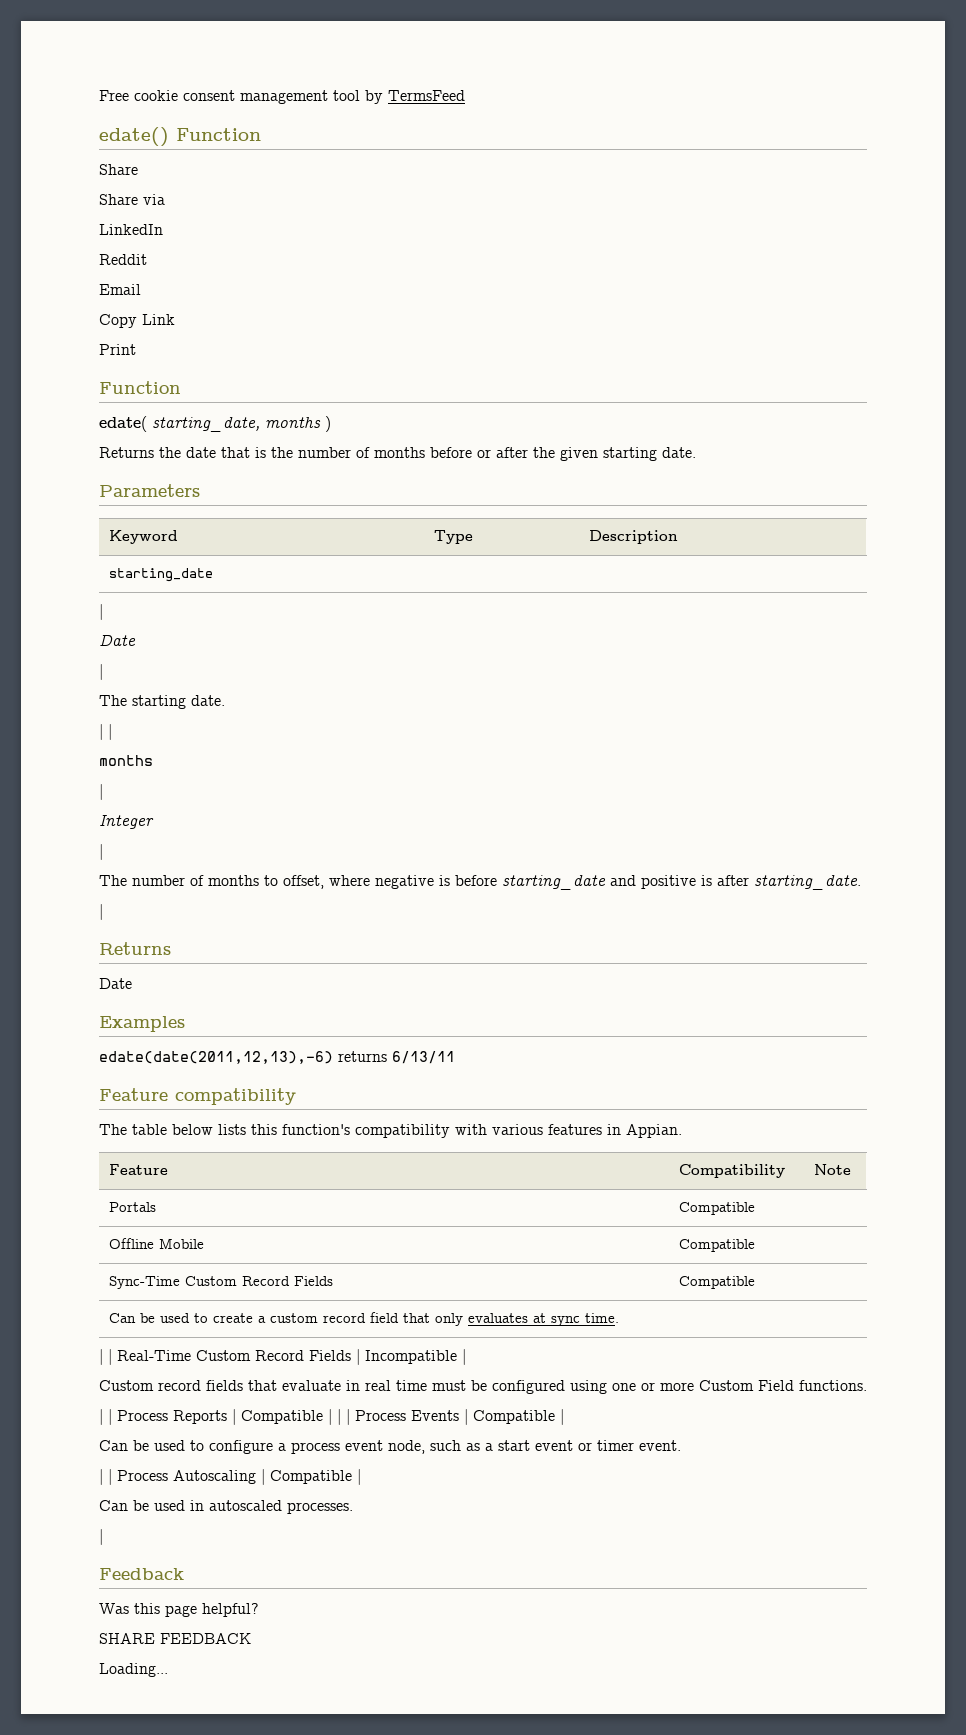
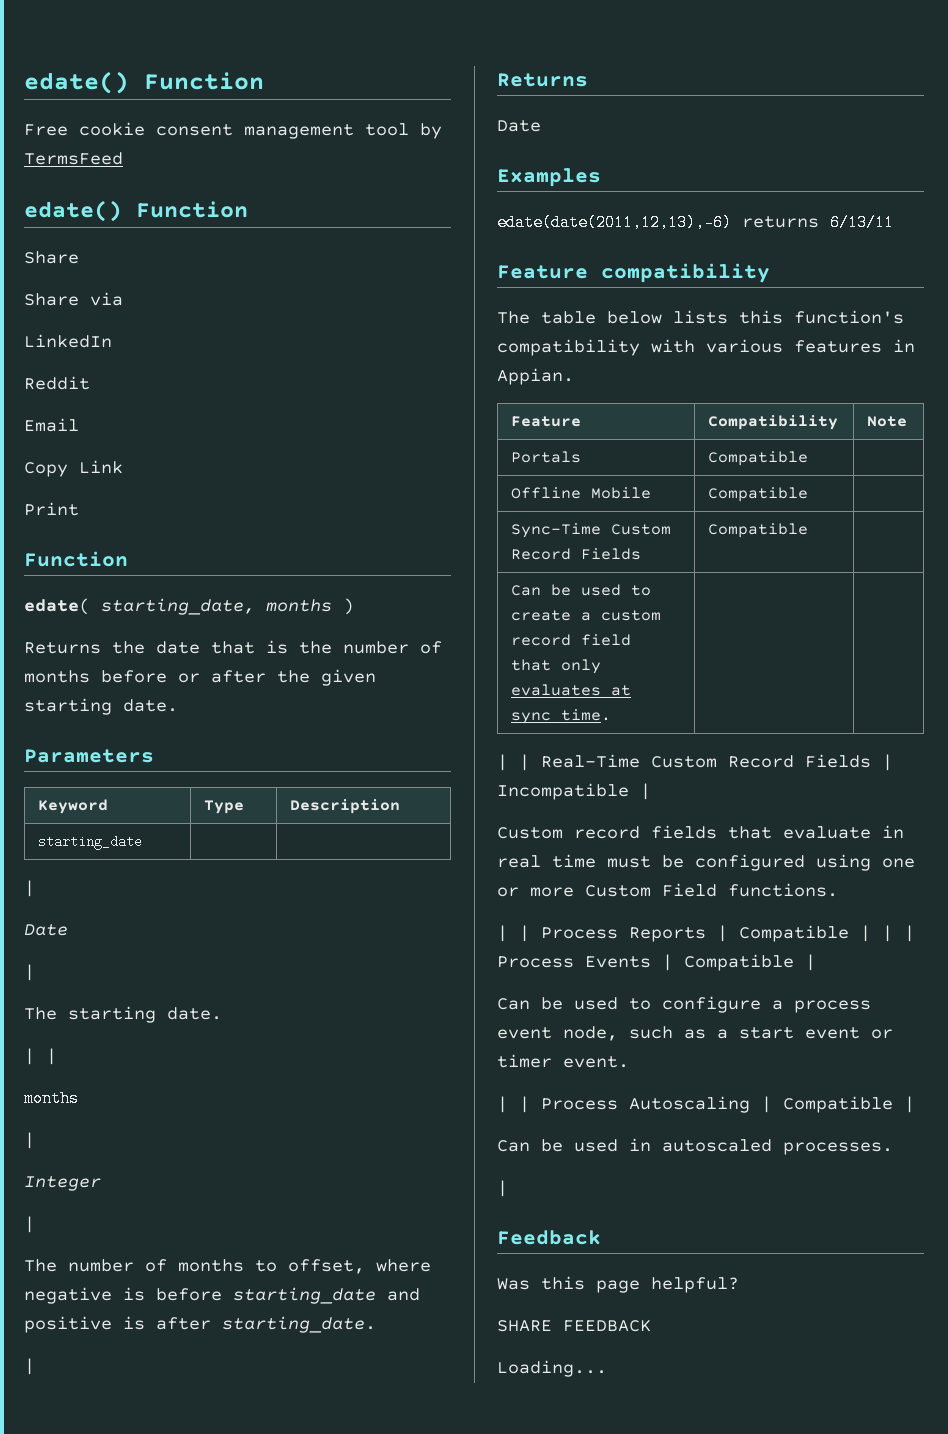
(99, 95) none -> [24,71,264,94] edate() Function //

